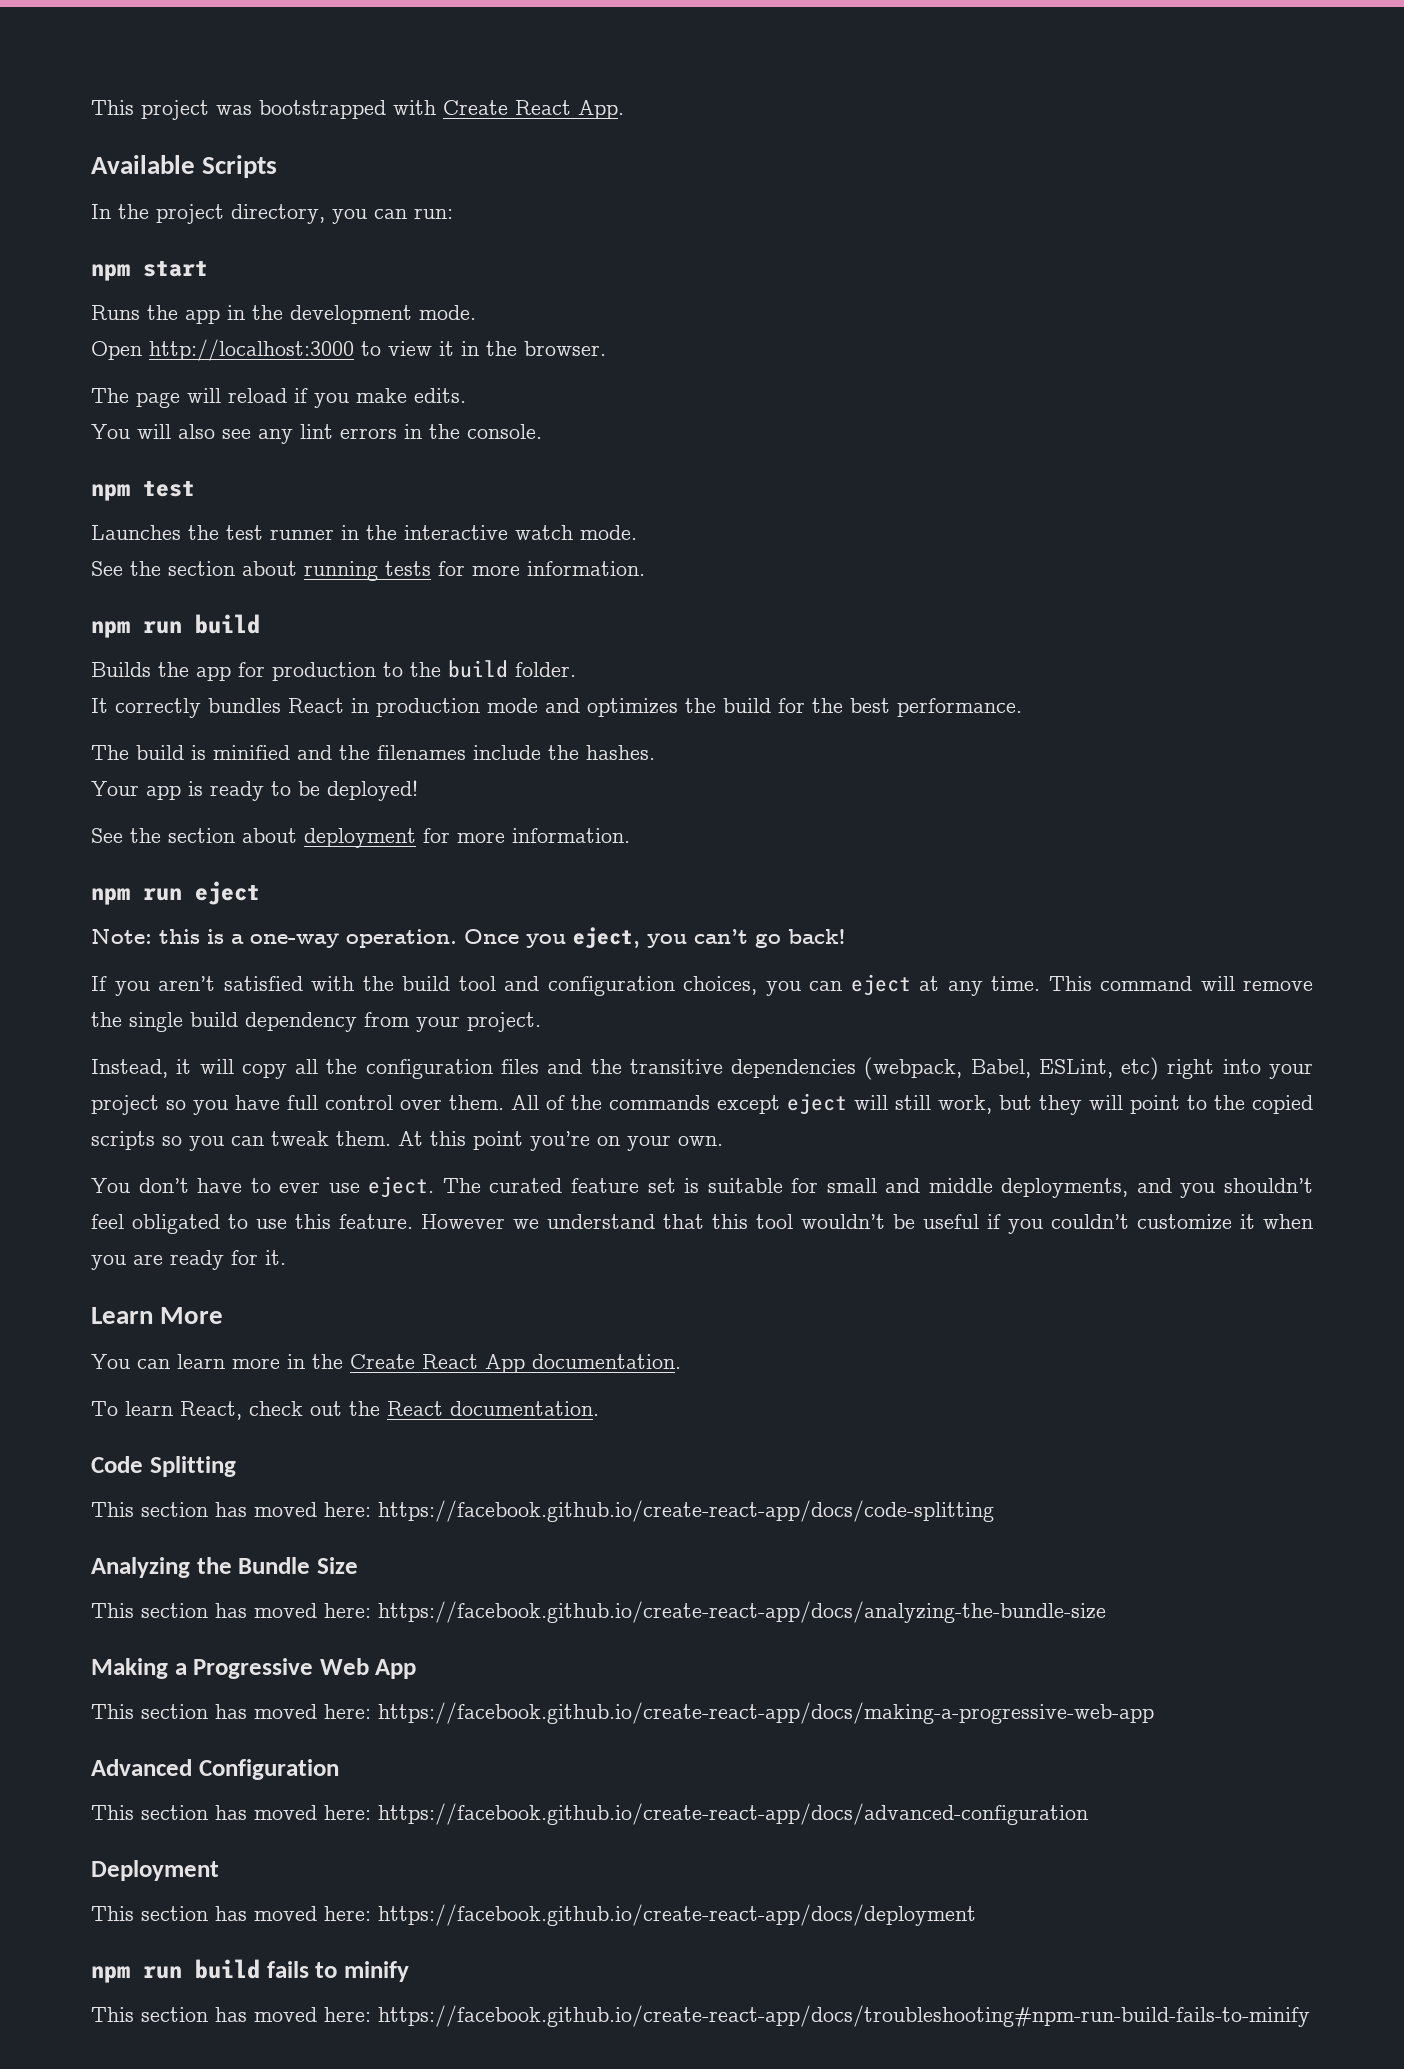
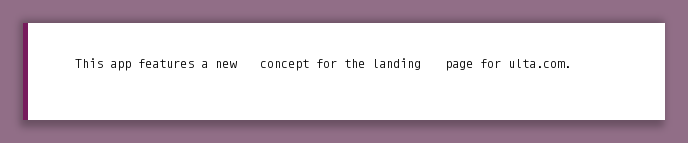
[91,100,624,120] [91,155,278,178] [91,204,453,224] [91,261,208,281] [91,305,476,324] [91,339,606,361] [91,388,466,408] [91,424,542,444] [91,481,195,501] [91,525,637,540] [91,561,645,581] [91,614,260,638] [91,660,576,681] [91,698,1022,718] [91,745,655,760] [91,780,418,801] [91,828,630,848] [91,881,260,905] [91,927,846,949] [91,974,1313,996] [91,1012,541,1032] [91,1057,1314,1080] [91,1093,1313,1115] [91,1131,723,1151] [91,1176,1313,1198] [91,1214,1313,1234] [91,1250,286,1270] [91,1307,224,1324] [91,1354,681,1373] [91,1401,599,1420] [91,1456,236,1477] [91,1500,994,1522] [91,1557,358,1578] [91,1601,1106,1623] [91,1658,417,1679] [91,1702,1154,1724] [91,1759,339,1780] [91,1803,1088,1825] [91,1860,219,1881] [91,1904,976,1926] [91,1959,409,1983] [91,2005,1310,2029] This project was bootstrapped with Create React App. // Available Scripts // In the project directory, you can run: // npm start // Runs the app in the development mode. // Open http://localhost:3000 to view it in the browser. // The page will reload if you make edits. // You will also see any lint errors in the console. // npm test // Launches the test runner in the interactive watch mode. // See the section about running tests for more information. // npm run build // Builds the app for production to the build folder. // It correctly bundles React in production mode and optimizes the build for the best performance. // The build is minified and the filenames include the hashes. // Your app is ready to be deployed! // See the section about deployment for more information. // npm run eject // Note: this is a one-way operation. Once you eject, you can’t go back! // If you aren’t satisfied with the build tool and configuration choices, you can eject at any time. This command will remove the single build dependency from your project. // Instead, it will copy all the configuration files and the transitive dependencies (webpack, Babel, ESLint, etc) right into your project so you have full control over them. All of the commands except eject will still work, but they will point to the copied scripts so you can tweak them. At this point you’re on your own. // You don’t have to ever use eject. The curated feature set is suitable for small and middle deployments, and you shouldn’t feel obligated to use this feature. However we understand that this tool wouldn’t be useful if you couldn’t customize it when you are ready for it. // Learn More // You can learn more in the Create React App documentation. // To learn React, check out the React documentation. // Code Splitting // This section has moved here: https://facebook.github.io/create-react-app/docs/code-splitting // Analyzing the Bundle Size // This section has moved here: https://facebook.github.io/create-react-app/docs/analyzing-the-bundle-size // Making a Progressive Web App // This section has moved here: https://facebook.github.io/create-react-app/docs/making-a-progressive-web-app // Advanced Configuration // This section has moved here: https://facebook.github.io/create-react-app/docs/advanced-configuration // Deployment // This section has moved here: https://facebook.github.io/create-react-app/docs/deployment // npm run build fails to minify // This section has moved here: https://facebook.github.io/create-react-app/docs/troubleshooting#npm-run-build-fails-to-minify -> [75,58,571,71] This app features a new concept for the landing page for ulta.com.

